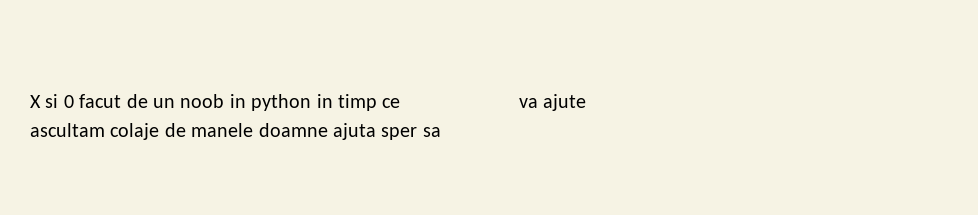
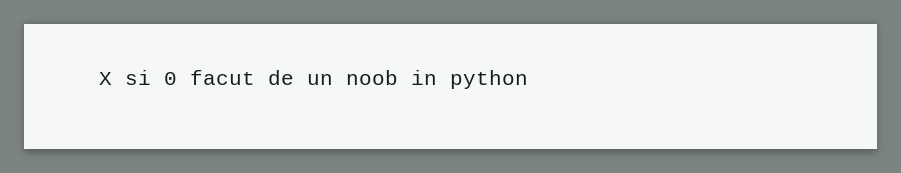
[316,94,401,111] [30,123,441,140] [519,94,587,111] in timp ce ascultam colaje de manele doamne ajuta sper sa va ajute -> (528, 79) none

